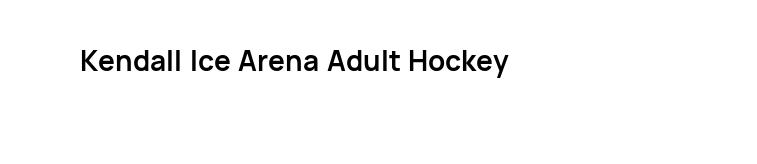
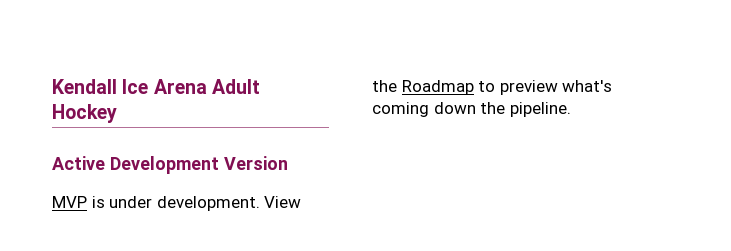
(510, 64) none -> [52,156,288,174] [52,196,302,211] [372,80,613,95] [372,102,571,117] // Active Development Version // MVP is under development. View the Roadmap to preview what's coming down the pipeline.

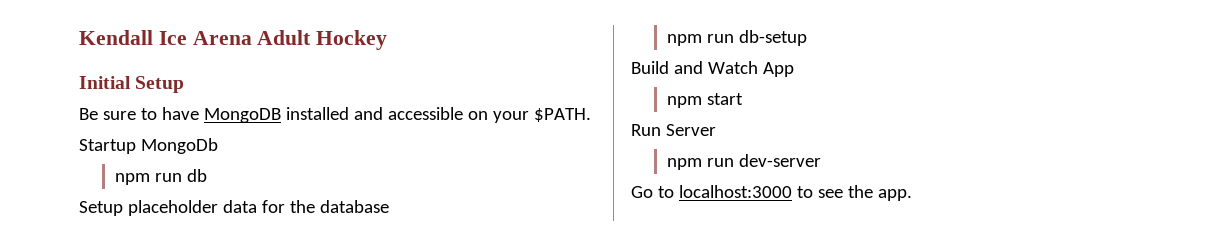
[52,156,288,174] [52,196,302,211] [372,80,613,95] [372,102,571,117] Active Development Version // MVP is under development. View the Roadmap to preview what's coming down the pipeline. -> [79,76,185,93] [79,107,591,123] [79,138,218,154] [115,169,208,185] [79,200,389,216] [667,30,808,46] [631,61,794,77] [667,93,744,108] [631,124,716,136] [667,154,822,170] [631,185,912,201] Initial Setup // Be sure to have MongoDB installed and accessible on your $PATH. // Startup MongoDb // npm run db // Setup placeholder data for the database // npm run db-setup // Build and Watch App // npm start // Run Server // npm run dev-server // Go to localhost:3000 to see the app.

